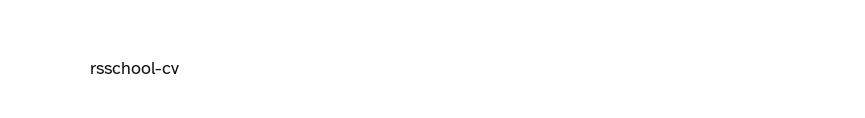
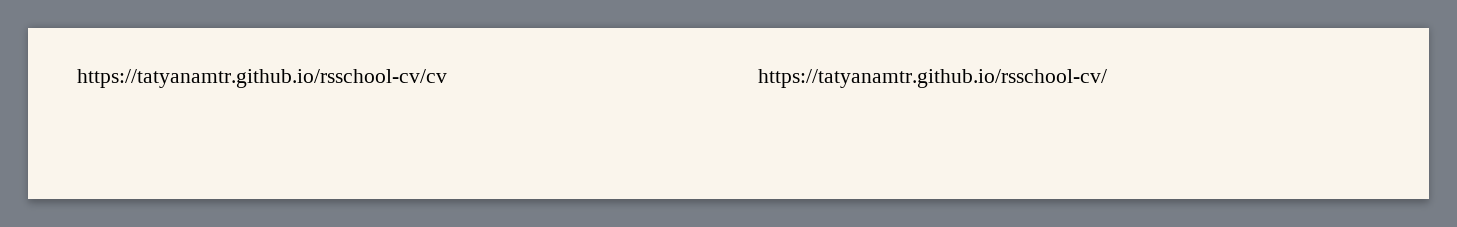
[90,62,179,74] rsschool-cv -> [77,69,1107,88] https://tatyanamtr.github.io/rsschool-cv/cv https://tatyanamtr.github.io/rsschool-cv/

